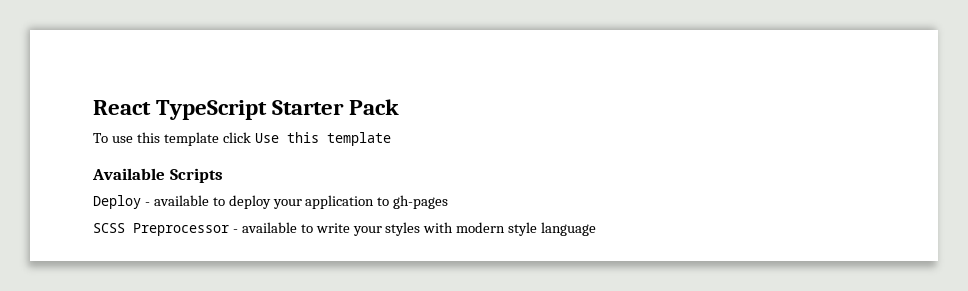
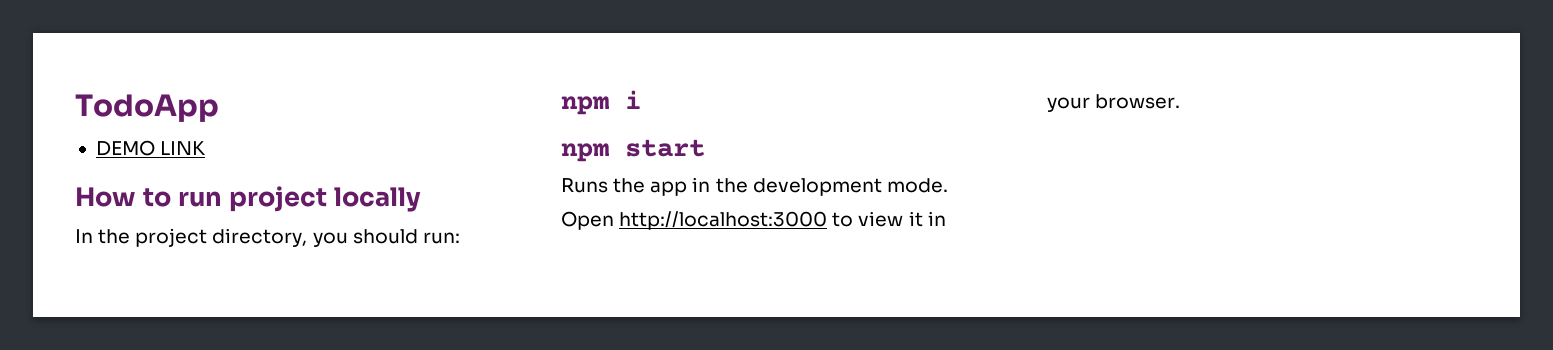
[93,99,400,120] [93,132,391,146] [92,168,223,183] [93,195,449,209] [93,222,597,236] React TypeScript Starter Pack // To use this template click Use this template // Available Scripts // Deploy - available to deploy your application to gh-pages // SCSS Preprocessor - available to write your styles with modern style language -> [75,94,219,122] [95,140,207,156] [75,186,421,212] [75,228,460,247] [561,90,641,115] [561,139,705,162] [561,177,948,196] [561,211,946,230] [1047,94,1181,112] TodoApp // DEMO LINK // How to run project locally // In the project directory, you should run: // npm i // npm start // Runs the app in the development mode. // Open http://localhost:3000 to view it in your browser.

